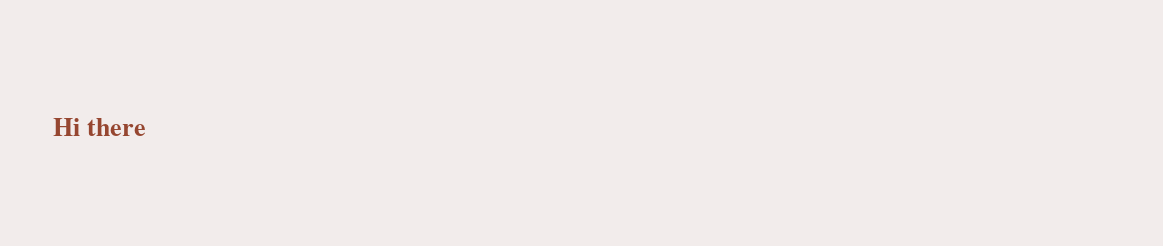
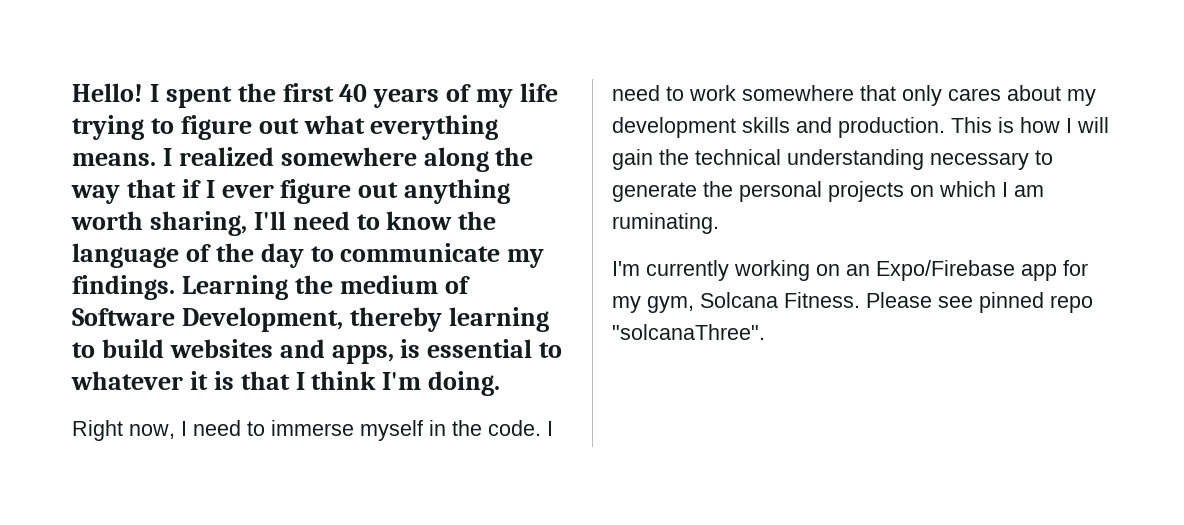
[53,118,147,136] Hi there -> [72,83,558,108] [72,115,499,140] [72,147,534,172] [71,179,511,204] [71,211,497,236] [72,243,545,268] [72,275,470,300] [72,307,549,332] [72,339,563,364] [71,371,501,396] [72,420,553,441] [612,85,1096,106] [612,117,1109,138] [612,149,1053,170] [612,181,1044,202] [612,213,719,234] [612,260,1088,281] [612,292,1093,313] [612,324,765,340] Hello! I spent the first 40 years of my life trying to figure out what everything means. I realized somewhere along the way that if I ever figure out anything worth sharing, I'll need to know the language of the day to communicate my findings. Learning the medium of Software Development, thereby learning to build websites and apps, is essential to whatever it is that I think I'm doing. // Right now, I need to immerse myself in the code. I need to work somewhere that only cares about my development skills and production. This is how I will gain the technical understanding necessary to generate the personal projects on which I am ruminating. // I'm currently working on an Expo/Firebase app for my gym, Solcana Fitness. Please see pinned repo "solcanaThree".

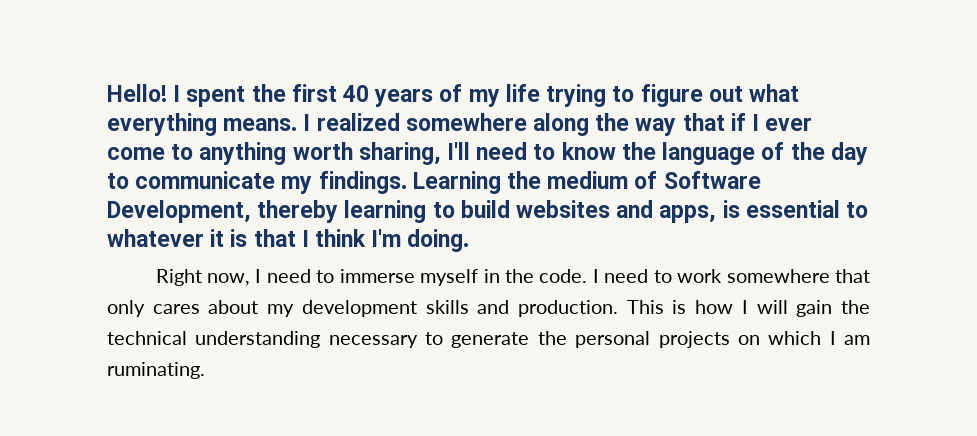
[280,179,399,204] figure out -> [107,144,194,160] come to
[612,260,1088,281] [612,292,1093,313] [612,324,765,340] // I'm currently working on an Expo/Firebase app for my gym, Solcana Fitness. Please see pinned repo "solcanaThree". -> (205, 370) none

